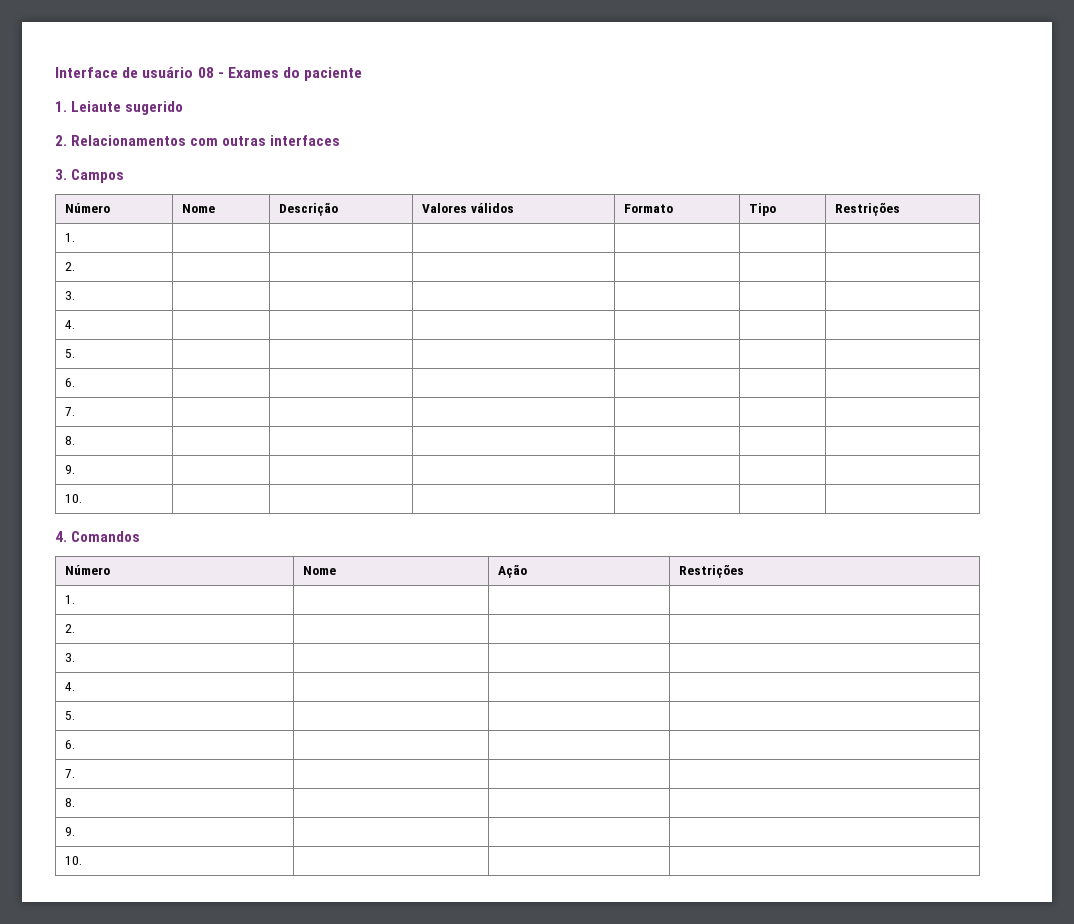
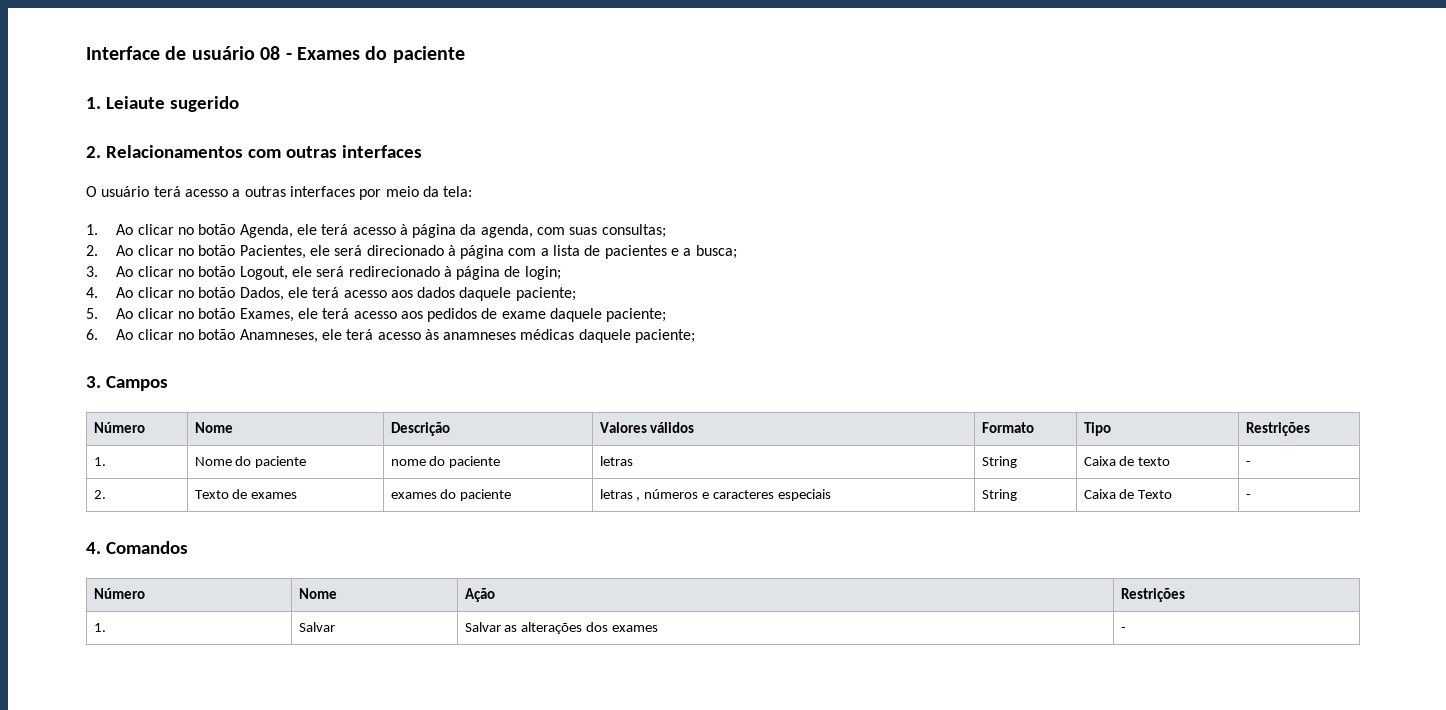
(341, 140) none -> [86,186,473,200] [86,224,666,238] [86,245,737,259] [86,266,561,280] [86,287,576,301] [86,308,667,322] [86,329,696,343] // O usuário terá acesso a outras interfaces por meio da tela: // 1. Ao clicar no botão Agenda, ele terá acesso à página da agenda, com suas consultas; // 2. Ao clicar no botão Pacientes, ele será direcionado à página com a lista de pacientes e a busca; // 3. Ao clicar no botão Logout, ele será redirecionado à página de login; // 4. Ao clicar no botão Dados, ele terá acesso aos dados daquele paciente; // 5. Ao clicar no botão Exames, ele terá acesso aos pedidos de exame daquele paciente; // 6. Ao clicar no botão Anamneses, ele terá acesso às anamneses médicas daquele paciente;
[65,262,76,271] [65,291,76,300] [65,320,76,329] [65,349,76,358] [65,378,76,387] [65,407,76,416] [65,436,76,445] [65,465,76,474] [65,494,83,503] | | | | | // 2. | | | | | | // 3. | | | | | | // 4. | | | | | | // 5. | | | | | | // 6. | | | | | | // 7. | | | | | | // 8. | | | | | | // 9. | | | | | | // 10. | | | | | | -> [194,456,307,468] [390,456,501,468] [599,456,633,466] [981,456,1017,468] [1083,456,1171,466] [1245,461,1251,466] [93,490,106,499] [194,489,298,499] [390,489,512,501] [599,489,832,501] [981,489,1017,501] [1083,489,1173,499] [1245,494,1251,499] Nome do paciente | nome do paciente | letras | String | Caixa de texto | - // 2. | Texto de exames | exames do paciente | letras , números e caracteres especiais | String | Caixa de Texto | -
[65,624,76,633] [65,653,76,662] [65,682,76,691] [65,711,76,720] [65,740,76,749] [65,769,76,778] [65,798,76,807] [65,827,76,836] [65,856,83,865] | | // 2. | | | // 3. | | | // 4. | | | // 5. | | | // 6. | | | // 7. | | | // 8. | | | // 9. | | | // 10. | | | -> [298,622,335,632] [464,622,659,634] [1120,627,1126,632] Salvar | Salvar as alterações dos exames | -

